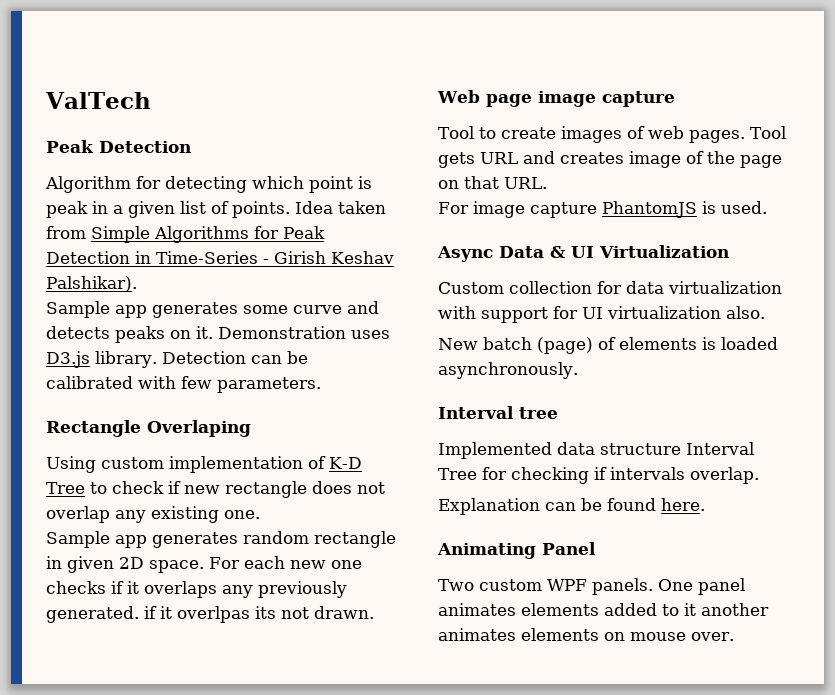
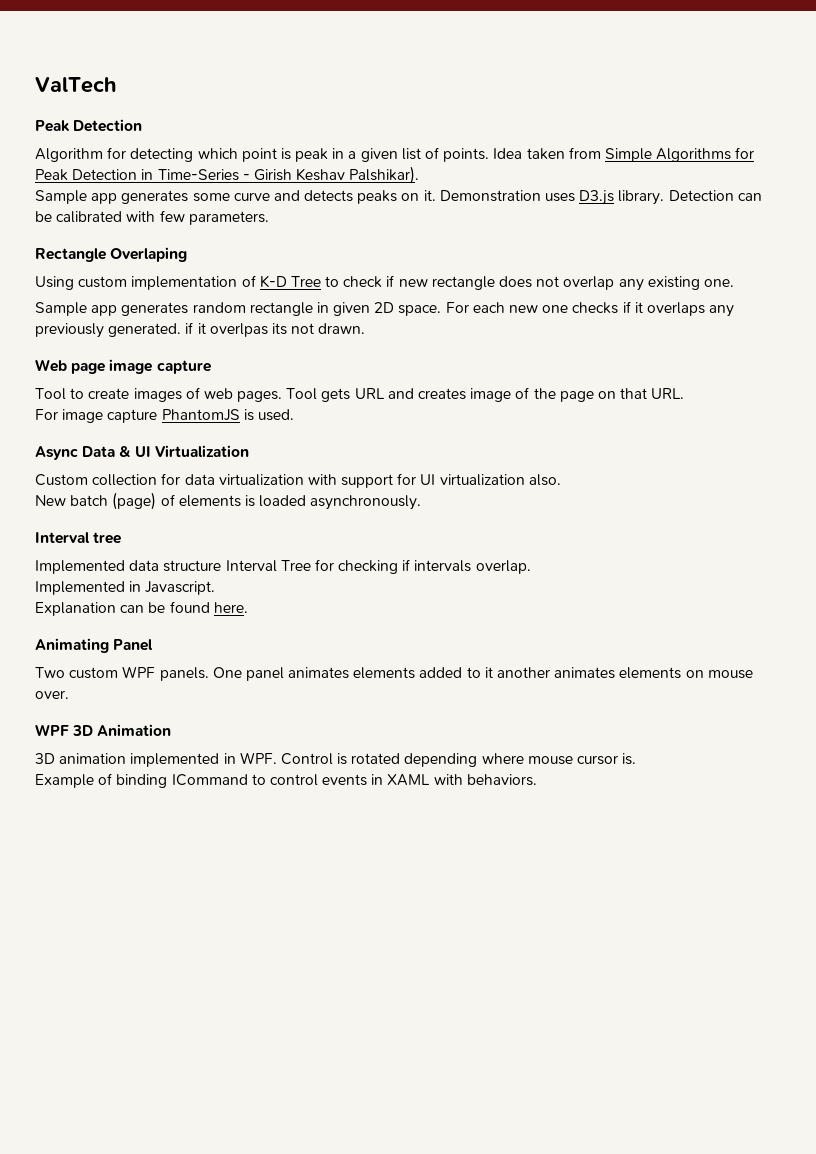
(759, 475) none -> [35,581,216,595] // Implemented in Javascript.
(734, 636) none -> [35,724,172,736] [35,752,637,767] [35,773,537,788] // WPF 3D Animation // 3D animation implemented in WPF. Control is rotated depending where mouse cursor is. // Example of binding ICommand to control events in XAML with behaviors.

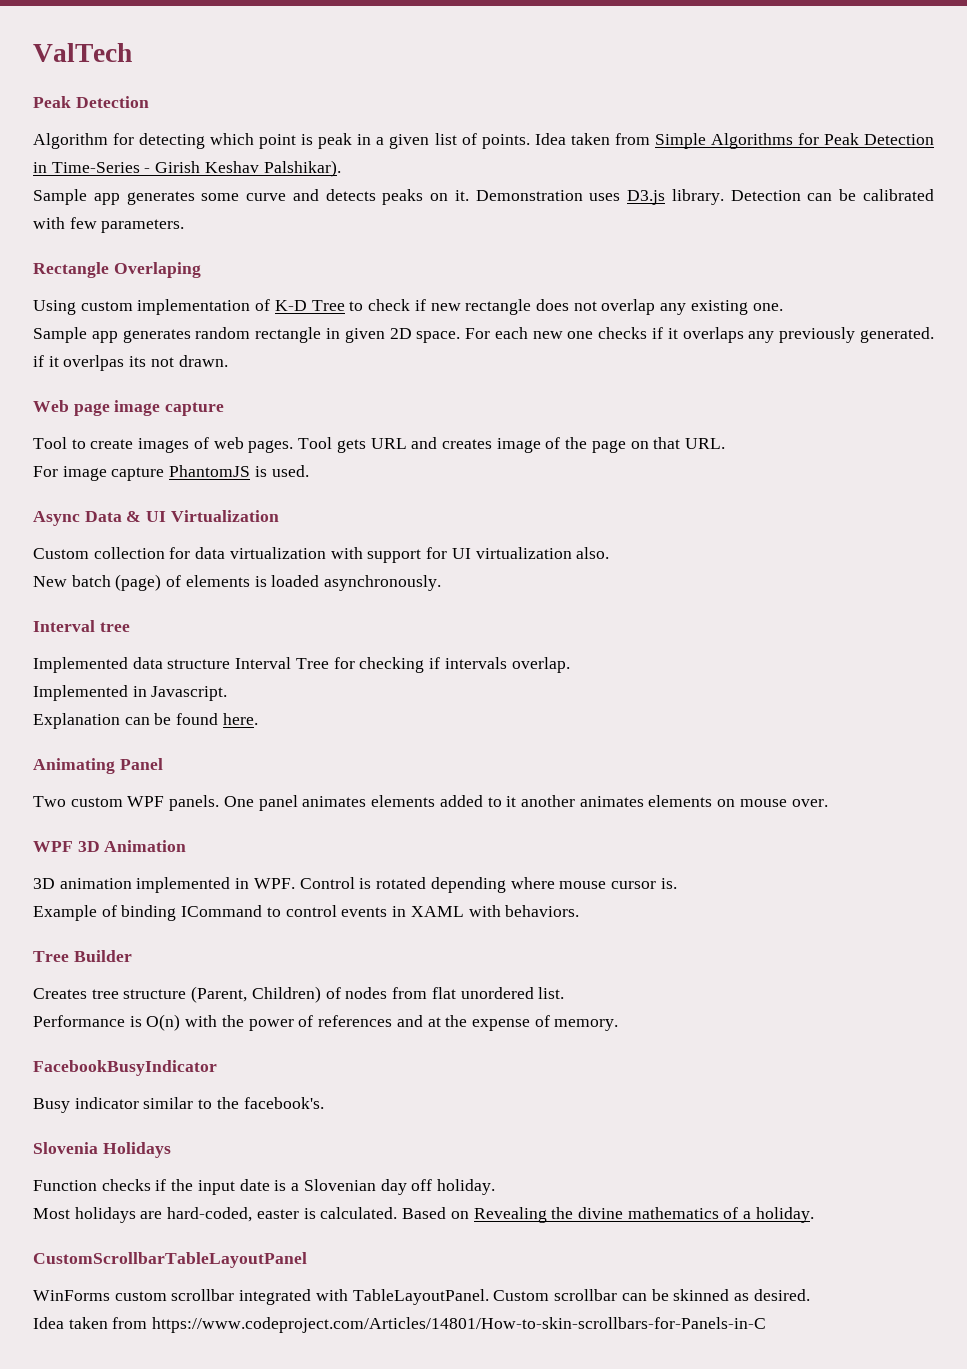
(537, 780) none -> [33,950,132,962] [33,986,565,1003] [33,1014,619,1031] [33,1060,217,1076] [33,1097,324,1113] [33,1142,171,1158] [33,1179,495,1195] [33,1207,814,1223] [33,1252,307,1268] [33,1289,810,1305] [33,1317,767,1333] // Tree Builder // Creates tree structure (Parent, Children) of nodes from flat unordered list. // Performance is O(n) with the power of references and at the expense of memory. // FacebookBusyIndicator // Busy indicator similar to the facebook's. // Slovenia Holidays // Function checks if the input date is a Slovenian day off holiday. // Most holidays are hard-coded, easter is calculated. Based on Revealing the divine mathematics of a holiday. // CustomScrollbarTableLayoutPanel // WinForms custom scrollbar integrated with TableLayoutPanel. Custom scrollbar can be skinned as desired. // Idea taken from https://www.codeproject.com/Articles/14801/How-to-skin-scrollbars-for-Panels-in-C

